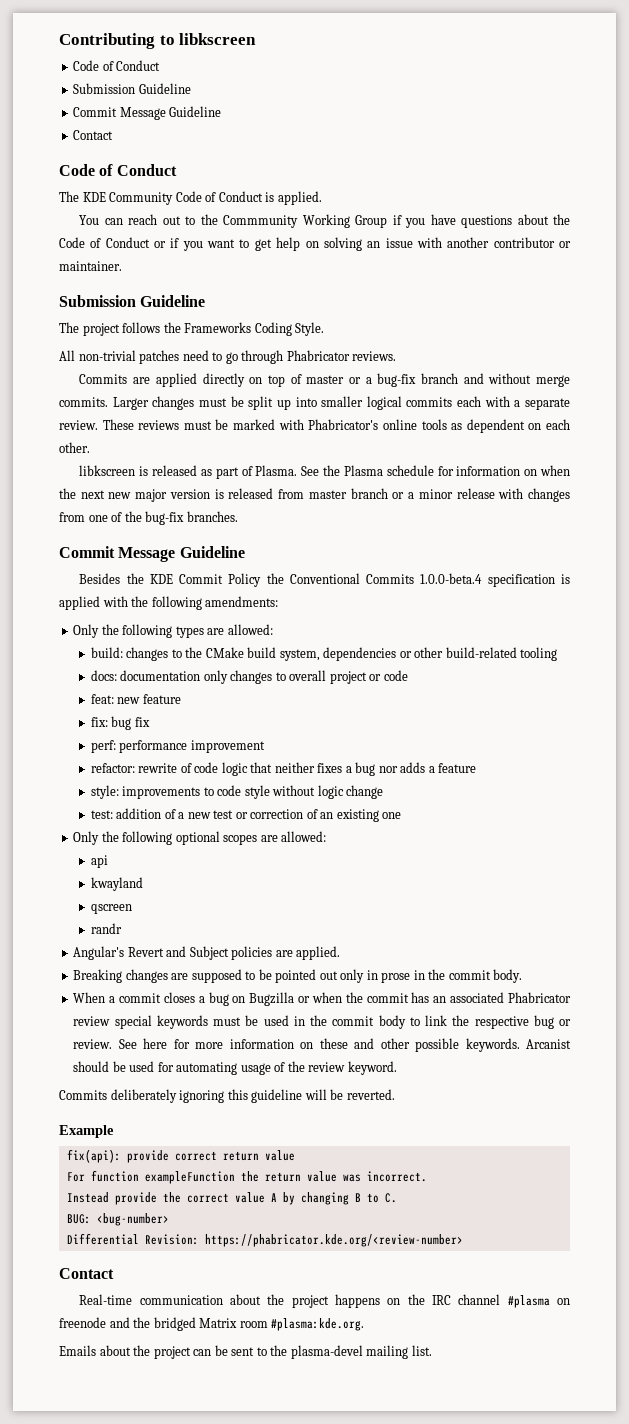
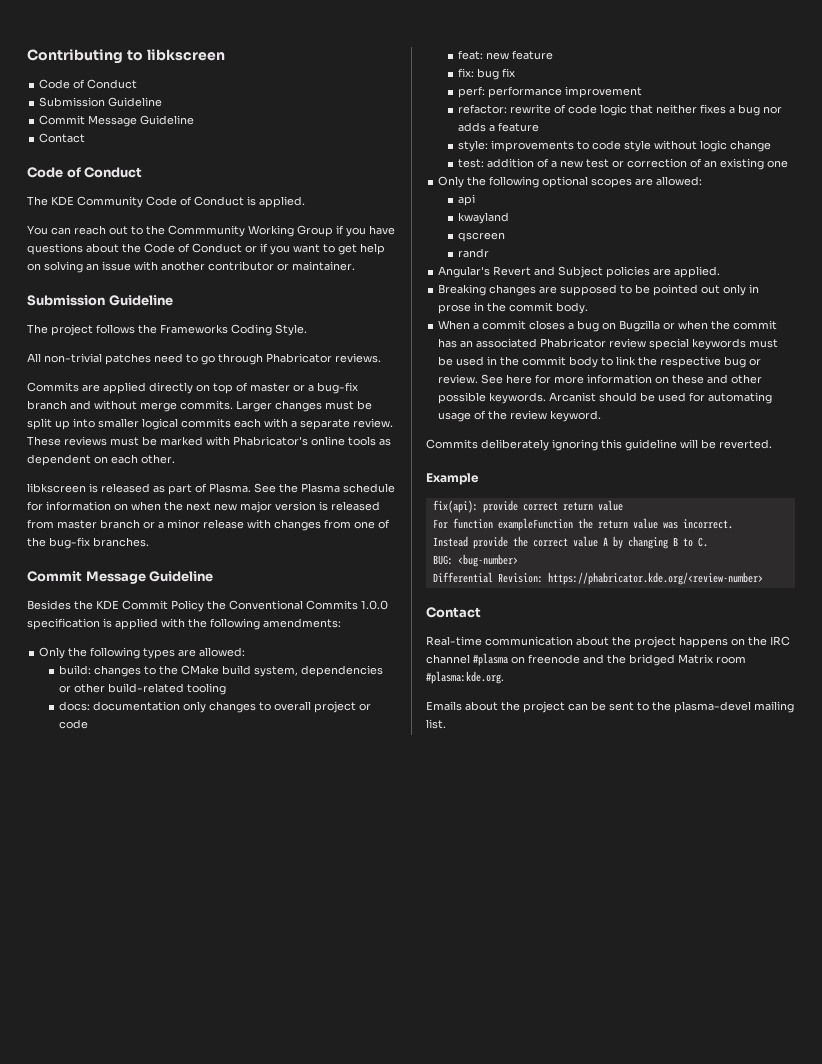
[420,573,483,584] 1.0.0-beta.4 -> [361,600,388,610] 1.0.0

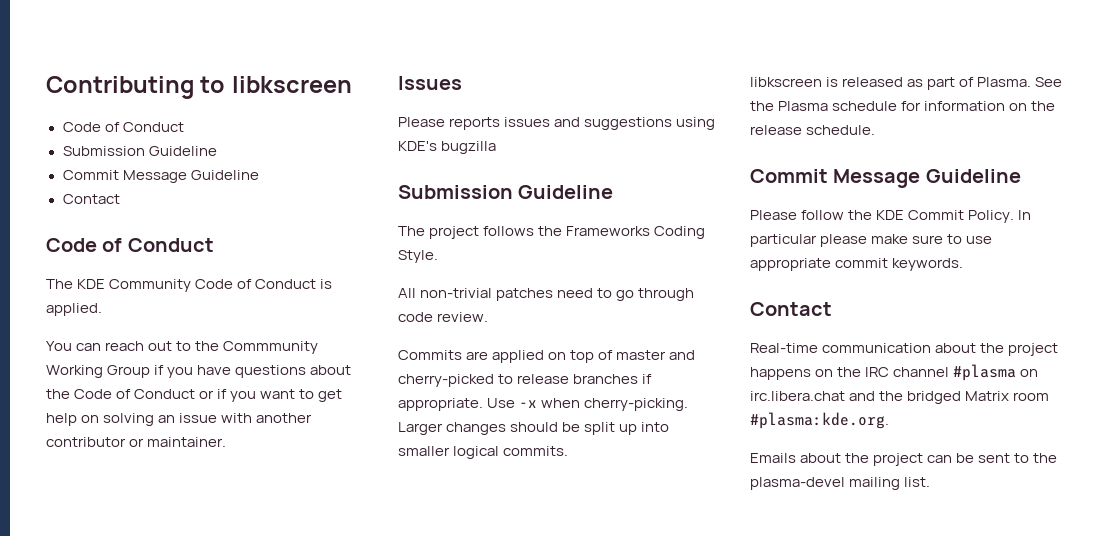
(355, 266) none -> [398,76,462,90] [398,117,716,130] [398,141,497,154] // Issues // Please reports issues and suggestions using KDE's bugzilla
[266,353,381,363] Phabricator reviews. -> [398,312,489,322] code review.
[149,382,193,394] directly -> (545, 356) none
[293,382,358,394] [27,400,233,412] or a bug-fix branch and without merge commits. -> [669,350,696,360] [398,374,653,387] [398,398,689,411] and cherry-picked to release branches if appropriate. Use -x when cherry-picking.
[325,401,354,410] must -> [510,422,559,432] should
[181,418,393,430] [27,436,391,446] [27,454,175,466] commits each with a separate review. These reviews must be marked with Phabricator's online tools as dependent on each other. -> [503,446,569,456] commits.
[131,501,380,513] [27,519,390,531] [27,537,149,549] [27,571,214,584] [27,600,71,610] when the next new major version is released from master branch or a minor release with changes from one of the bug-fix branches. // Commit Message Guideline // Besides -> [1031,101,1056,111] [750,125,876,135] [750,169,1021,188] [750,210,845,220] the release schedule. // Commit Message Guideline // Please follow
[171,600,388,612] [27,618,341,630] [39,647,246,659] [59,665,384,677] [59,683,227,695] [59,701,372,713] [59,719,89,729] [458,50,554,60] [458,68,516,80] [458,86,643,98] [458,104,783,116] [458,122,540,132] [458,140,772,152] [458,158,789,170] [438,176,703,188] [458,194,476,206] [458,212,510,224] [458,232,506,242] [458,248,490,258] [438,266,721,278] [438,284,760,296] [438,302,589,314] [438,320,778,332] [438,338,779,350] [438,356,762,368] [438,374,763,384] [438,392,773,404] [438,410,602,422] [426,439,772,451] [426,473,479,485] [432,500,623,513] [432,518,733,531] [432,536,708,549] [432,554,518,567] [432,572,763,585] Policy the Conventional Commits 1.0.0 specification is applied with the following amendments: // Only the following types are allowed: // build: changes to the CMake build system, dependencies or other build-related tooling // docs: documentation only changes to overall project or code // feat: new feature // fix: bug fix // perf: performance improvement // refactor: rewrite of code logic that neither fixes a bug nor adds a feature // style: improvements to code style without logic change // test: addition of a new test or correction of an existing one // Only the following optional scopes are allowed: // api // kwayland // qscreen // randr // Angular's Revert and Subject policies are applied. // Breaking changes are supposed to be pointed out only in prose in the commit body. // When a commit closes a bug on Bugzilla or when the commit has an associated Phabricator review special keywords must be used in the commit body to link the respective bug or review. See here for more information on these and other possible keywords. Arcanist should be used for automating usage of the review keyword. // Commits deliberately ignoring this guideline will be reverted. // Example // fix(api): provide correct return value // For function exampleFunction the return value was incorrect. // Instead provide the correct value A by changing B to C. // BUG: <bug-number> // Differential Revision: https://phabricator.kde.org/<review-number> -> [968,210,1032,223] [750,234,993,247] [750,258,964,271] Policy. In particular please make sure to use appropriate commit keywords.
[528,654,580,664] freenode -> [750,391,845,401] irc.libera.chat

